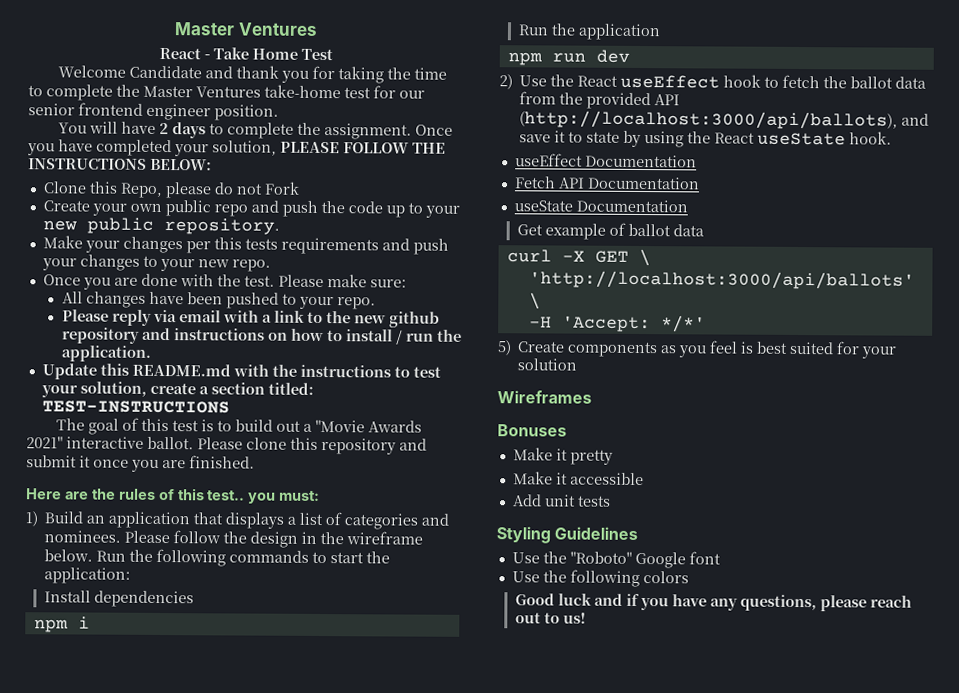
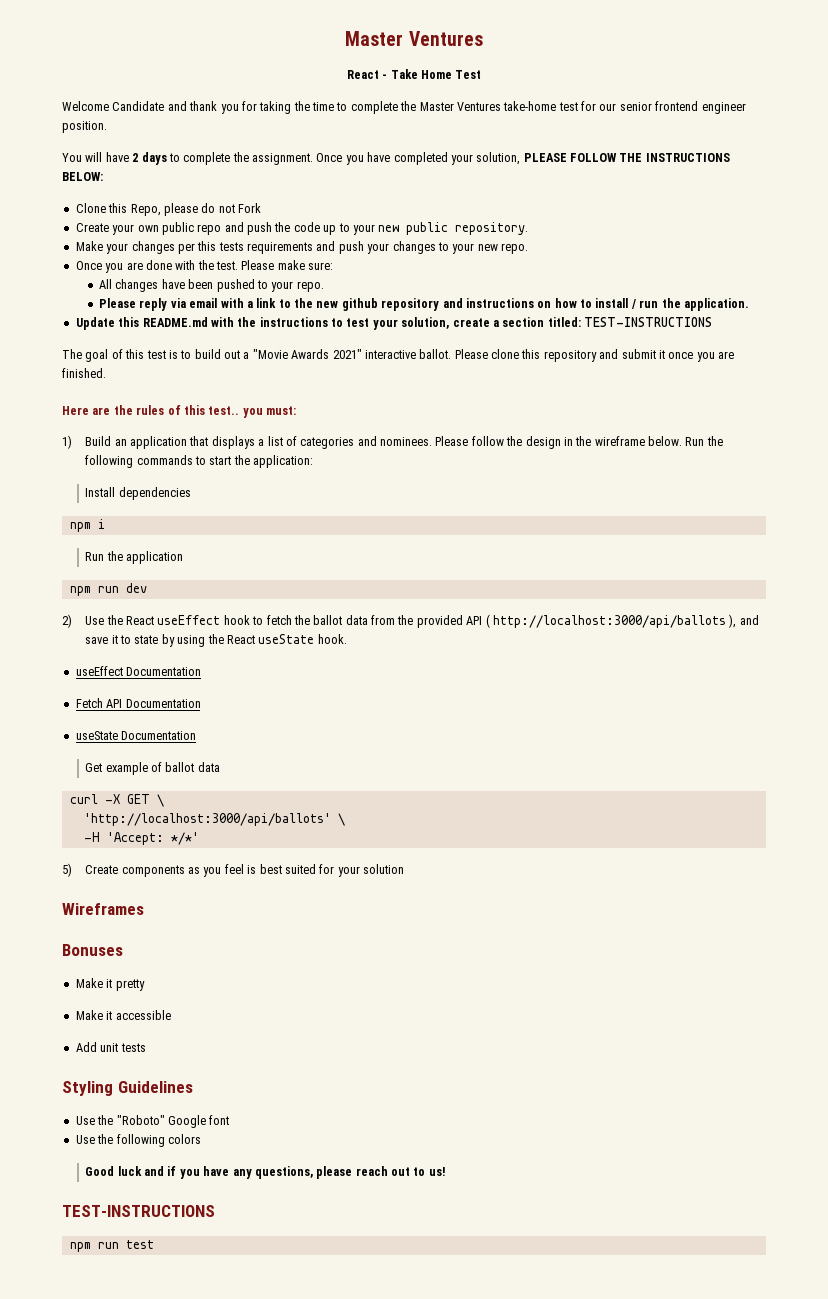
[519,110,899,130] (http://localhost:3000/api/ballots), -> [485,614,737,628] ( http://localhost:3000/api/ballots ),
(586, 618) none -> [62,1205,215,1217] [69,1240,154,1252] // TEST-INSTRUCTIONS // npm run test

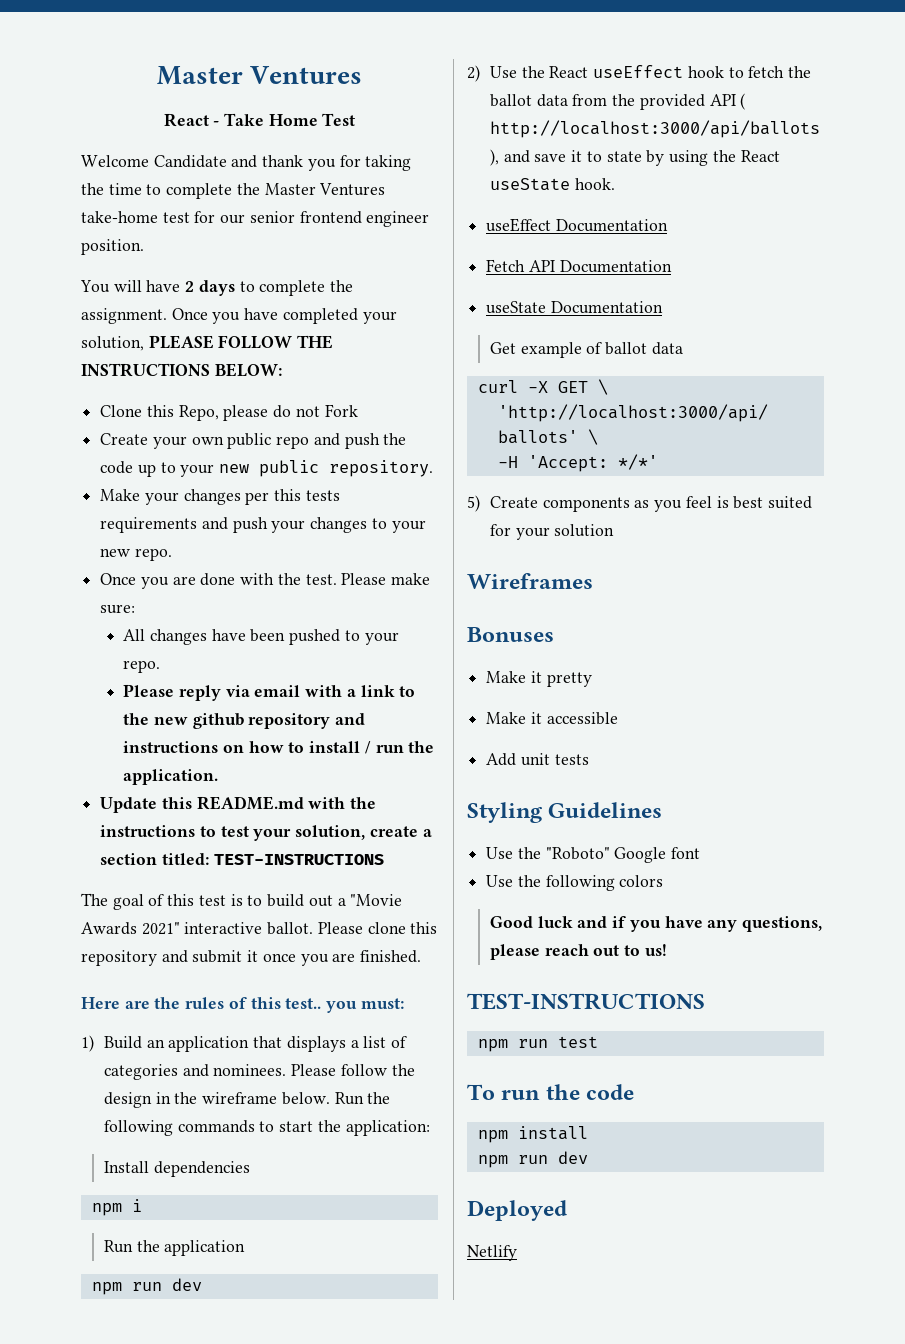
(154, 1244) none -> [467,1084,635,1100] [477,1126,588,1143] [477,1151,588,1168] [467,1200,567,1221] [467,1245,517,1261] // To run the code // npm install // npm run dev // Deployed // Netlify

